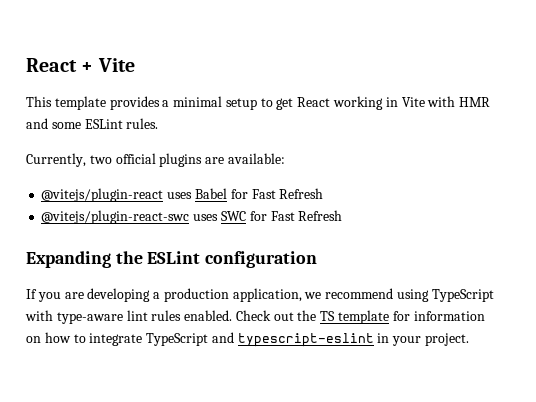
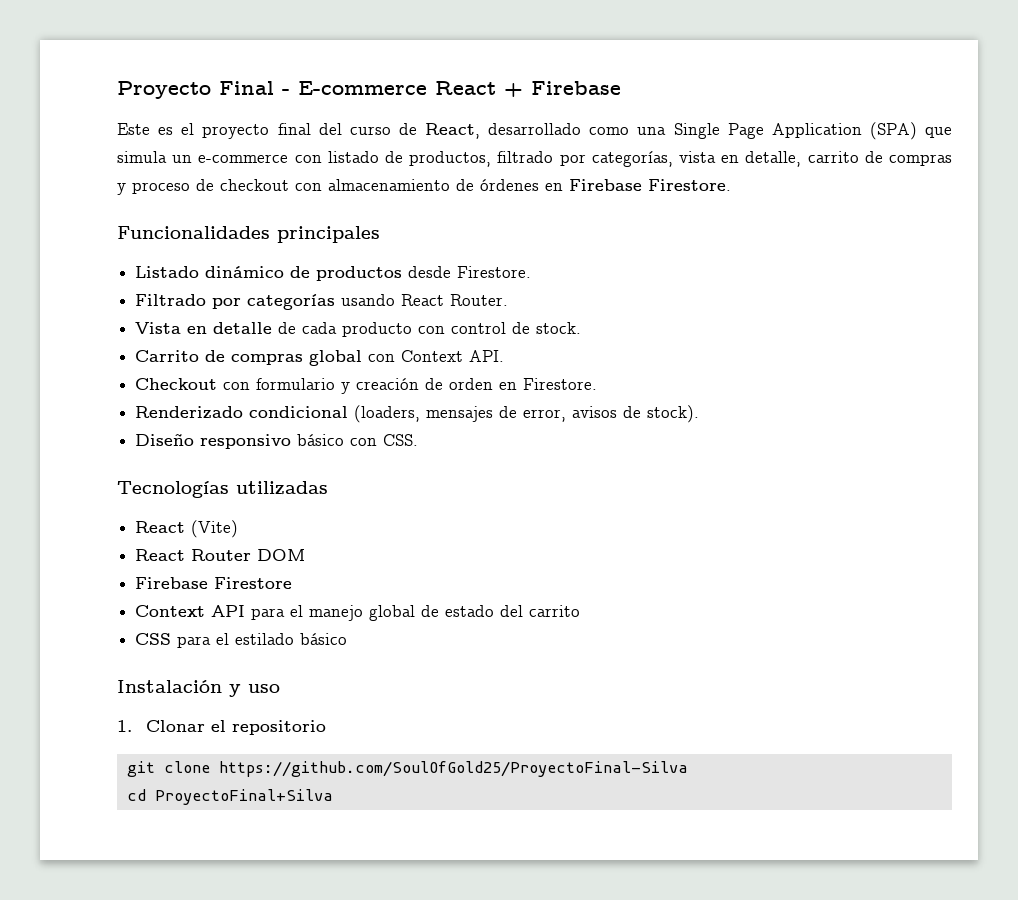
[26,58,135,72] [26,96,491,110] [26,118,159,129] [26,153,285,167] [41,188,324,202] [41,210,343,224] [26,251,318,268] [26,288,494,302] [25,310,485,324] [26,332,470,347] React + Vite // This template provides a minimal setup to get React working in Vite with HMR and some ESLint rules. // Currently, two official plugins are available: // @vitejs/plugin-react uses Babel for Fast Refresh // @vitejs/plugin-react-swc uses SWC for Fast Refresh // Expanding the ESLint configuration // If you are developing a production application, we recommend using TypeScript with type-aware lint rules enabled. Check out the TS template for information on how to integrate TypeScript and typescript-eslint in your project. -> [117,81,621,99] [117,122,952,140] [117,151,953,167] [117,179,731,195] [117,226,380,243] [135,266,532,281] [135,294,509,310] [135,322,582,337] [135,350,505,366] [135,378,598,394] [135,405,700,423] [135,433,419,449] [117,481,328,498] [135,520,239,538] [135,549,306,561] [135,577,293,589] [135,605,581,621] [135,633,348,648] [117,680,280,697] [117,720,327,735] [126,761,688,777] [126,789,333,805] Proyecto Final - E-commerce React + Firebase // Este es el proyecto final del curso de React, desarrollado como una Single Page Application (SPA) que simula un e-commerce con listado de productos, filtrado por categorías, vista en detalle, carrito de compras y proceso de checkout con almacenamiento de órdenes en Firebase Firestore. // Funcionalidades principales // Listado dinámico de productos desde Firestore. // Filtrado por categorías usando React Router. // Vista en detalle de cada producto con control de stock. // Carrito de compras global con Context API. // Checkout con formulario y creación de orden en Firestore. // Renderizado condicional (loaders, mensajes de error, avisos de stock). // Diseño responsivo básico con CSS. // Tecnologías utilizadas // React (Vite) // React Router DOM // Firebase Firestore // Context API para el manejo global de estado del carrito // CSS para el estilado básico // Instalación y uso // 1. Clonar el repositorio // git clone https://github.com/SoulOfGold25/ProyectoFinal-Silva // cd ProyectoFinal+Silva

